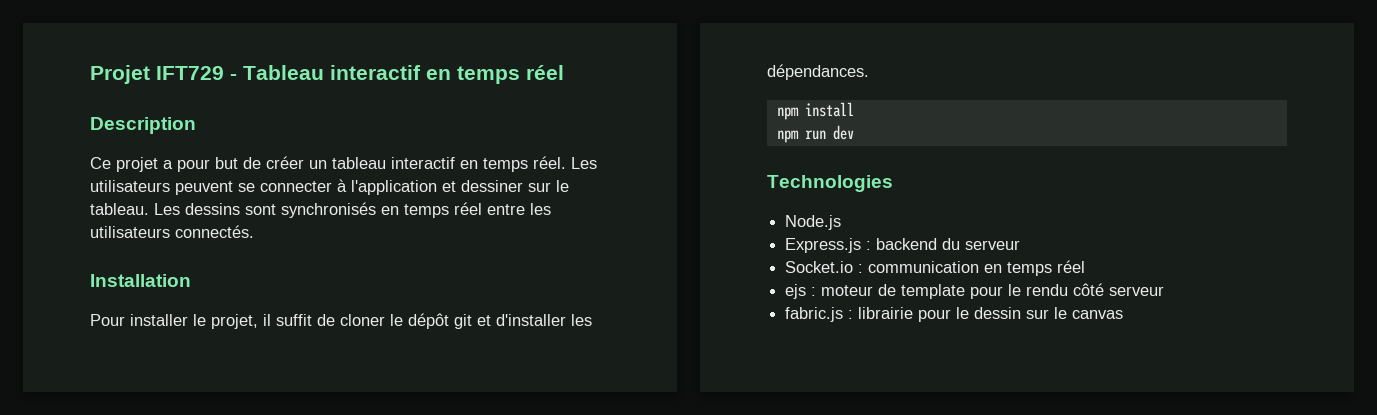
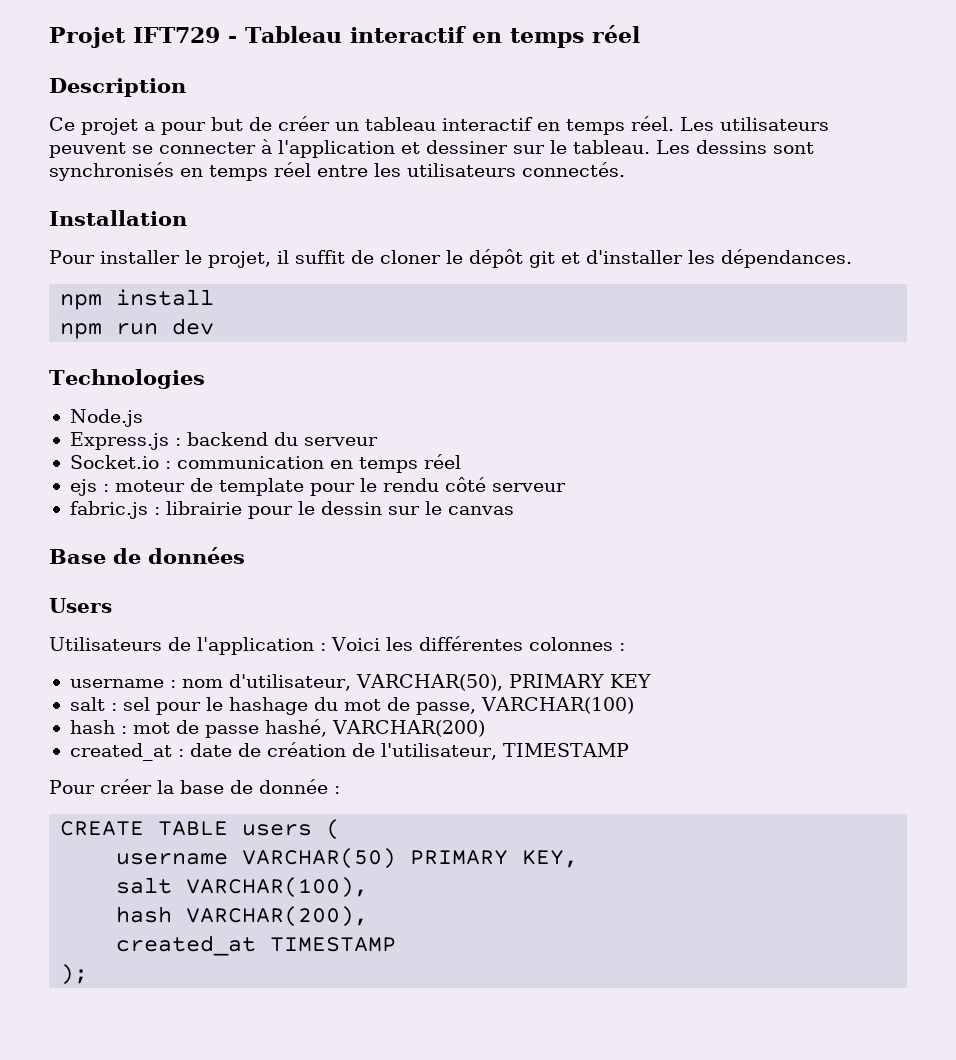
(1124, 314) none -> [49,547,245,564] [49,598,112,613] [49,636,625,655] [69,674,651,691] [69,697,634,715] [69,719,485,738] [69,742,629,761] [49,779,340,794] [60,819,341,840] [116,848,579,869] [116,877,369,898] [116,906,369,927] [116,935,397,956] [60,964,89,985] // Base de données // Users // Utilisateurs de l'application : Voici les différentes colonnes : // username : nom d'utilisateur, VARCHAR(50), PRIMARY KEY // salt : sel pour le hashage du mot de passe, VARCHAR(100) // hash : mot de passe hashé, VARCHAR(200) // created_at : date de création de l'utilisateur, TIMESTAMP // Pour créer la base de donnée : // CREATE TABLE users ( // username VARCHAR(50) PRIMARY KEY, // salt VARCHAR(100), // hash VARCHAR(200), // created_at TIMESTAMP // );

